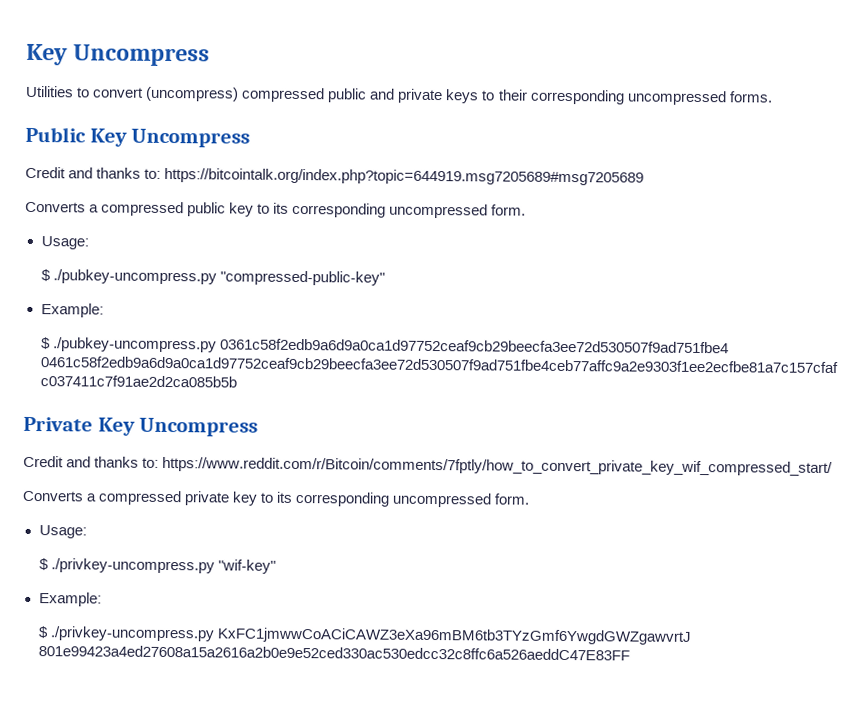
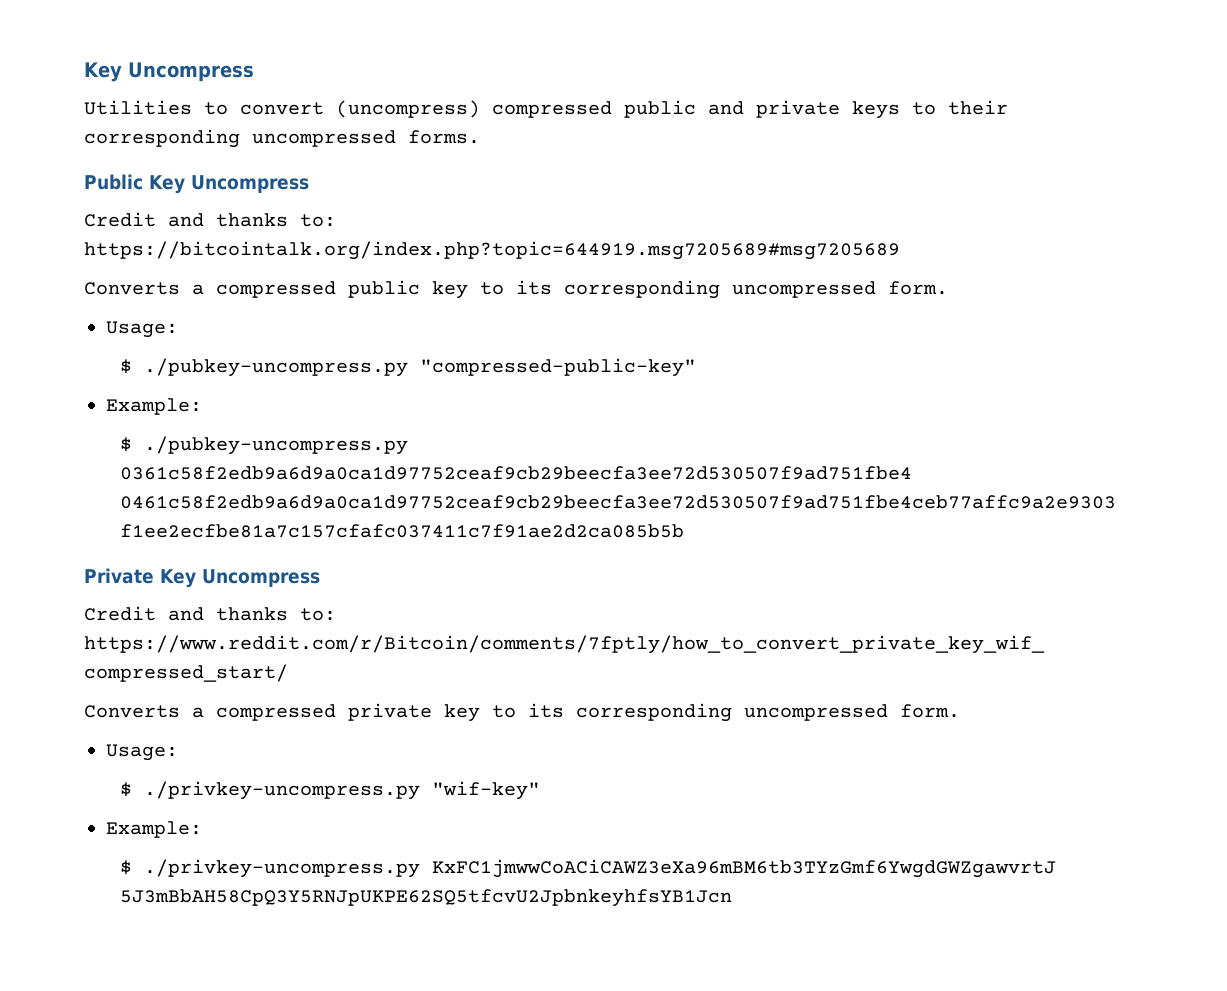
[37,645,630,661] 801e99423a4ed27608a15a2616a2b0e9e52ced330ac530edcc32c8ffc6a526aeddC47E83FF -> [120,889,733,907] 5J3mBbAH58CpQ3Y5RNJpUKPE62SQ5tfcvU2JpbnkeyhfsYB1Jcn

